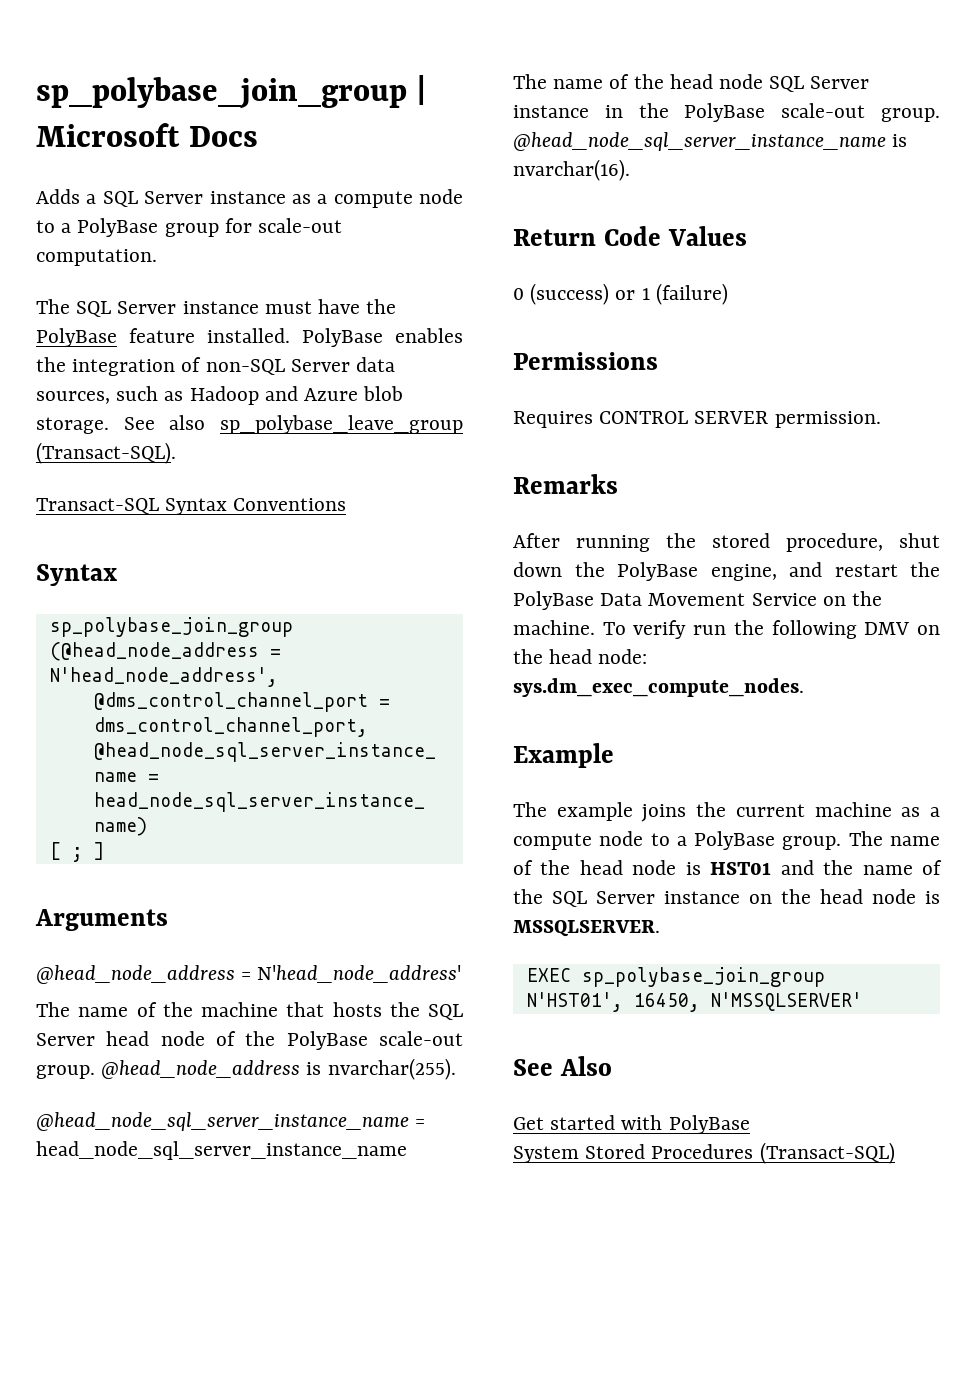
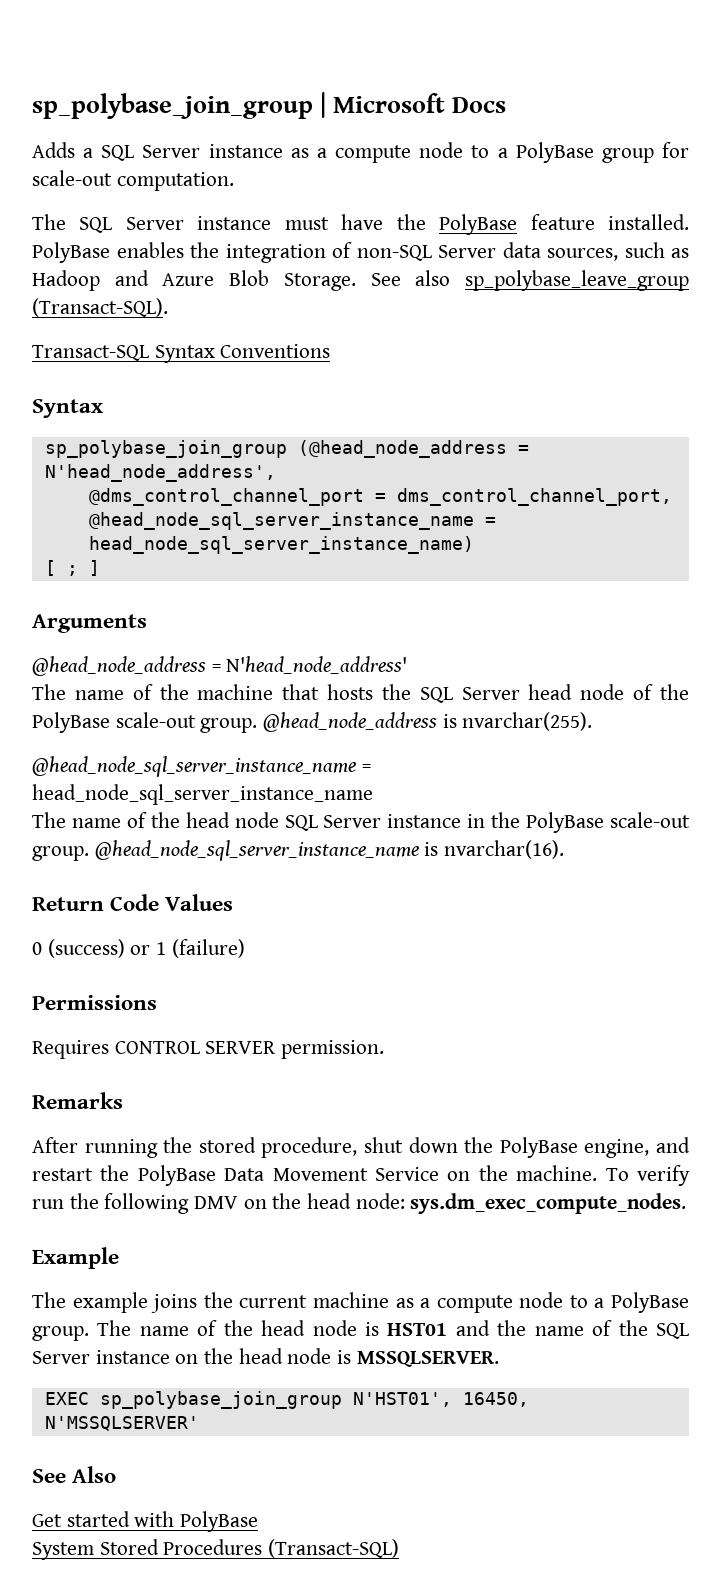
[363,386,404,401] [36,417,109,434] blob storage. -> [229,270,356,291] Blob Storage.

